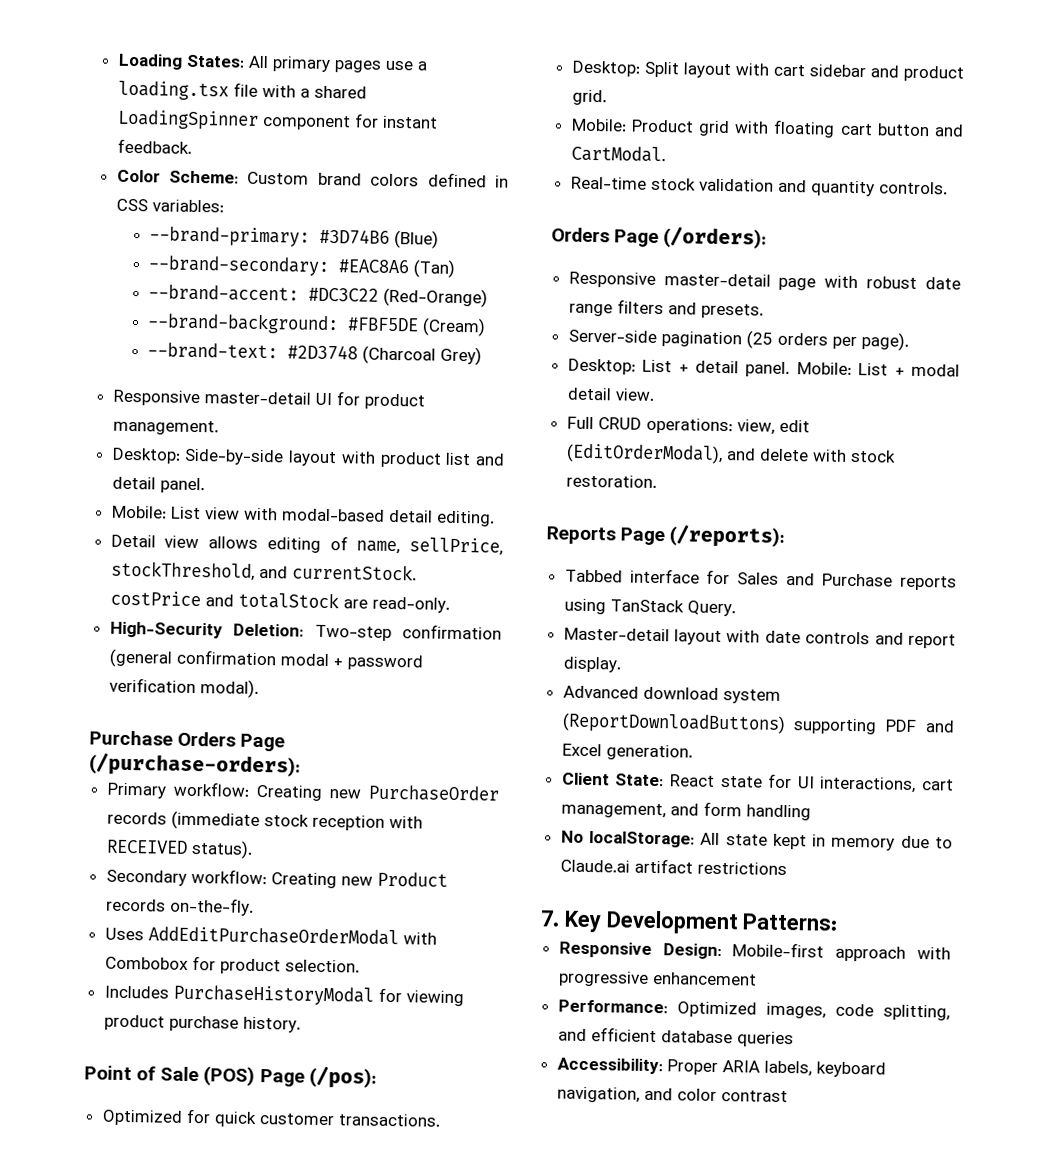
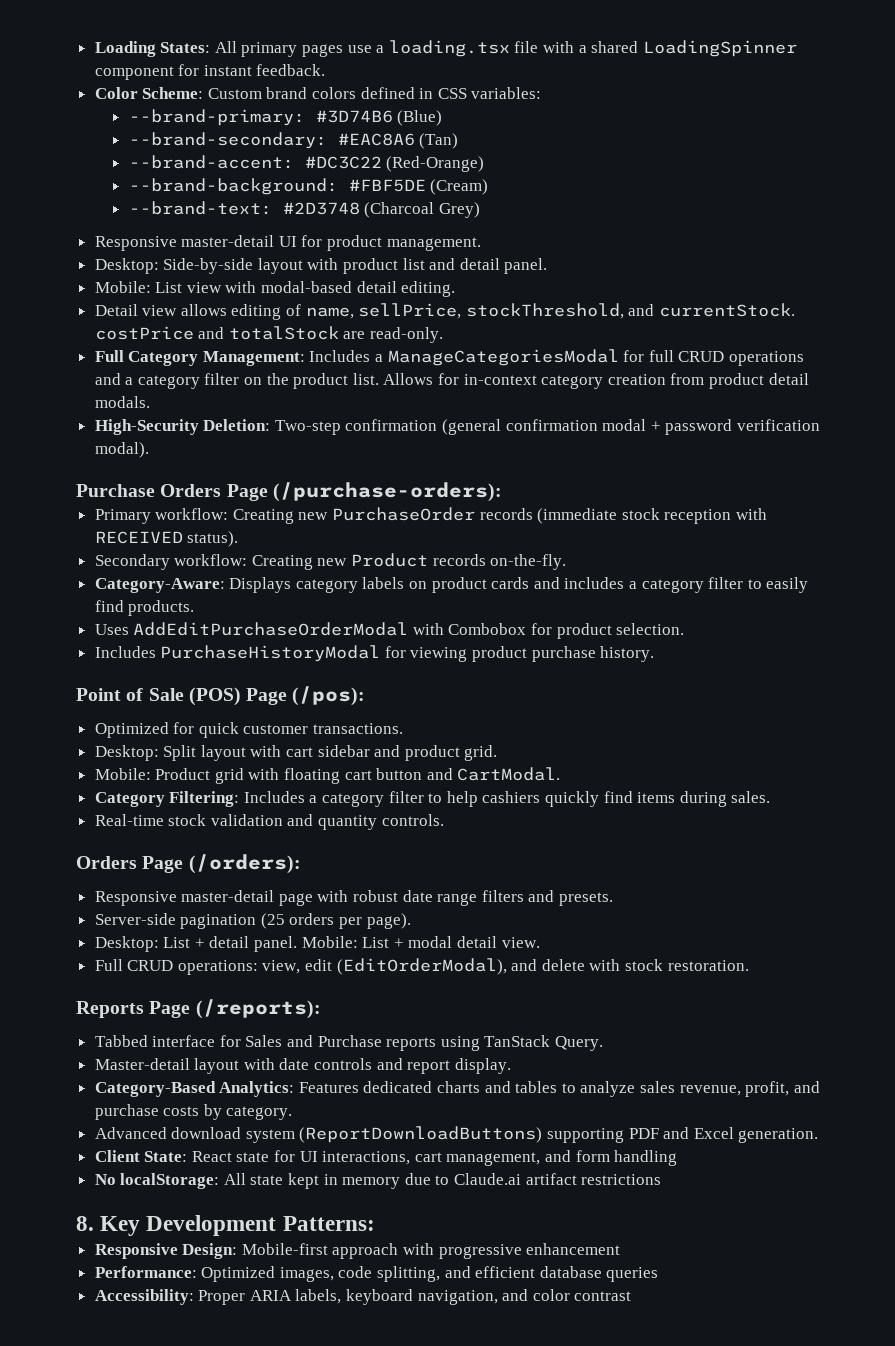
(450, 604) none -> [94,349,805,366] [94,373,809,389] [94,396,150,408] // Full Category Management: Includes a ManageCategoriesModal for full CRUD operations and a category filter on the product list. Allows for in-context category creation from product detail modals.
(254, 906) none -> [94,577,809,593] [94,600,195,616] // Category-Aware: Displays category labels on product cards and includes a category filter to easily find products.
(666, 154) none -> [94,791,771,807] // Category Filtering: Includes a category filter to help cashiers quickly find items during sales.
(621, 664) none -> [94,1081,820,1097] [94,1104,293,1120] // Category-Based Analytics: Features dedicated charts and tables to analyze sales revenue, profit, and purchase costs by category.
[540,910,560,927] 7. -> [76,1216,94,1231] 8.

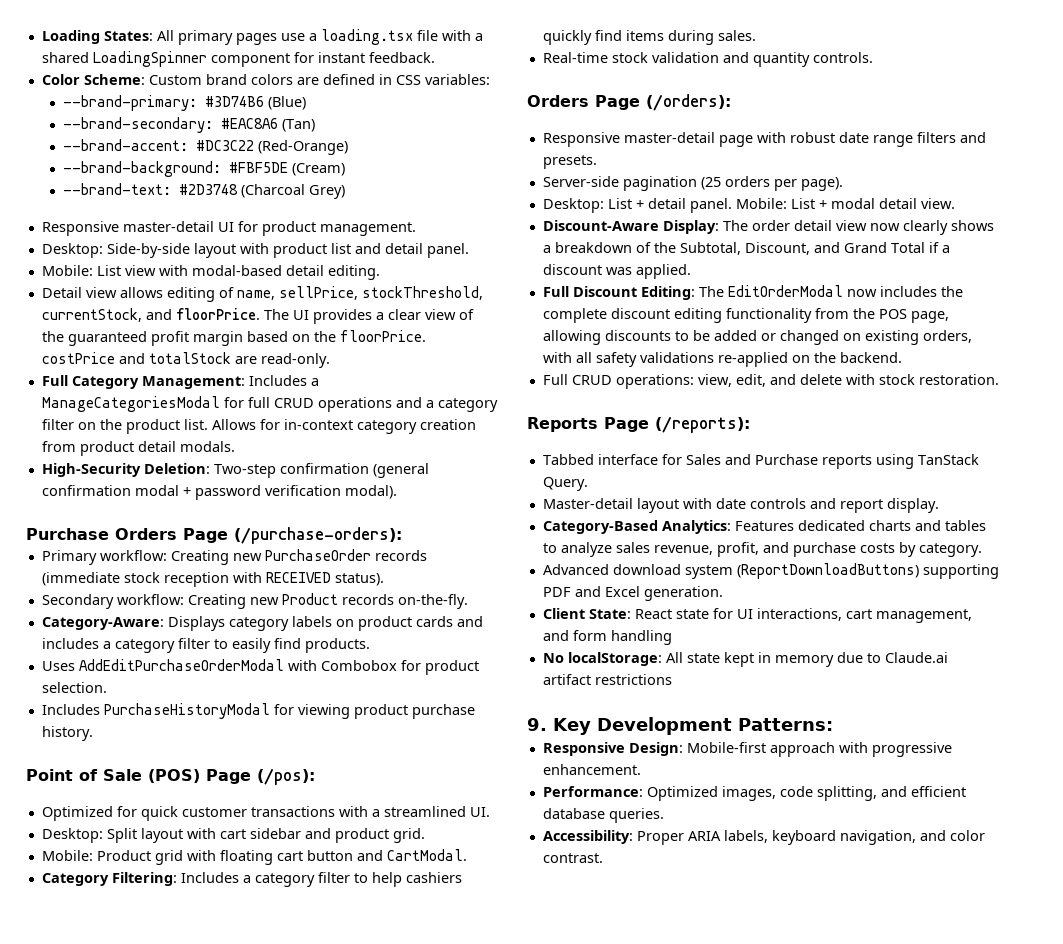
(357, 93) none -> [296,77,319,85] are
[628,303,796,317] and currentStock. -> [41,308,474,324] [41,330,426,346] currentStock, and floorPrice. The UI provides a clear view of the guaranteed profit margin based on the floorPrice.
[313,723,404,734] transactions. -> [250,806,490,817] transactions with a streamlined UI.
(540, 942) none -> [542,220,994,235] [542,242,950,255] [542,264,691,279] [542,285,963,300] [542,308,949,323] [542,330,972,345] [542,352,902,367] // Discount-Aware Display: The order detail view now clearly shows a breakdown of the Subtotal, Discount, and Grand Total if a discount was applied. // Full Discount Editing: The EditOrderModal now includes the complete discount editing functionality from the POS page, allowing discounts to be added or changed on existing orders, with all safety validations re-applied on the backend.
[305,958,507,975] edit (EditOrderModal), -> [735,374,766,387] edit,
[76,1216,94,1231] 8. -> [527,718,547,731] 9.
[526,1243,621,1255] enhancement -> [542,764,641,775] enhancement.
[606,1267,659,1282] queries -> [608,808,664,823] queries.
[574,1291,632,1301] contrast -> [542,853,603,863] contrast.

